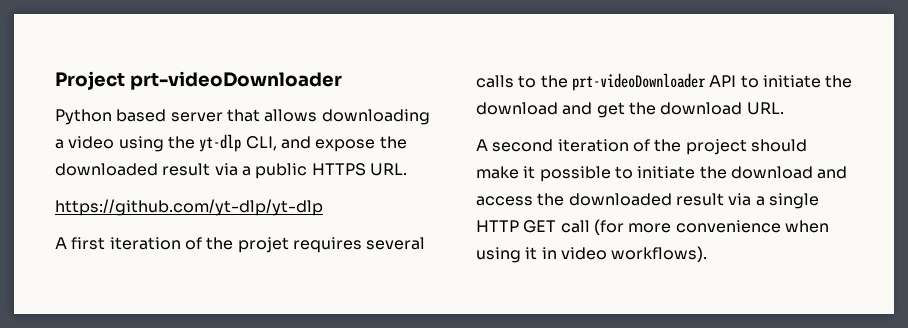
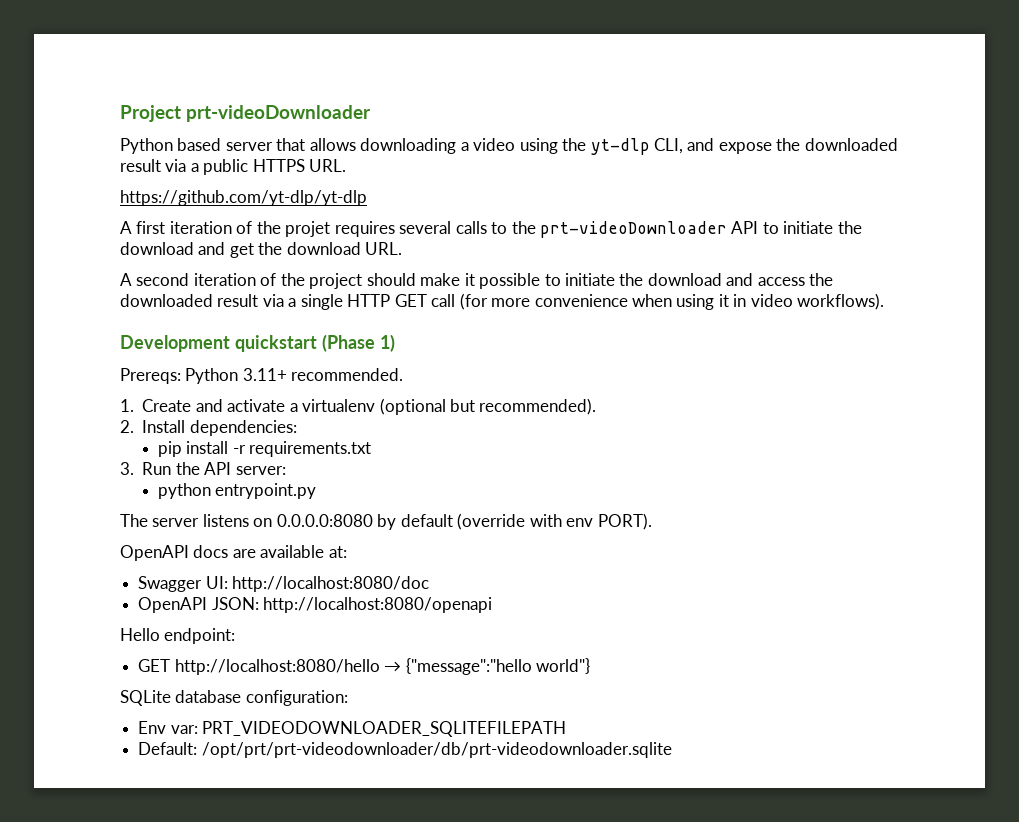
(708, 254) none -> [120,334,395,352] [120,368,404,384] [120,398,597,415] [120,420,297,436] [157,441,372,457] [120,462,286,475] [157,483,317,499] [120,513,652,530] [120,545,347,561] [138,576,430,592] [138,597,493,613] [120,628,236,644] [138,658,590,675] [120,690,348,706] [138,721,567,737] [138,742,672,758] // Development quickstart (Phase 1) // Prereqs: Python 3.11+ recommended. // 1. Create and activate a virtualenv (optional but recommended). // 2. Install dependencies: // pip install -r requirements.txt // 3. Run the API server: // python entrypoint.py // The server listens on 0.0.0.0:8080 by default (override with env PORT). // OpenAPI docs are available at: // Swagger UI: http://localhost:8080/doc // OpenAPI JSON: http://localhost:8080/openapi // Hello endpoint: // GET http://localhost:8080/hello → {"message":"hello world"} // SQLite database configuration: // Env var: PRT_VIDEODOWNLOADER_SQLITEFILEPATH // Default: /opt/prt/prt-videodownloader/db/prt-videodownloader.sqlite

